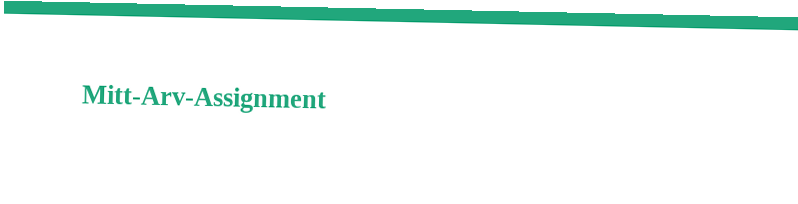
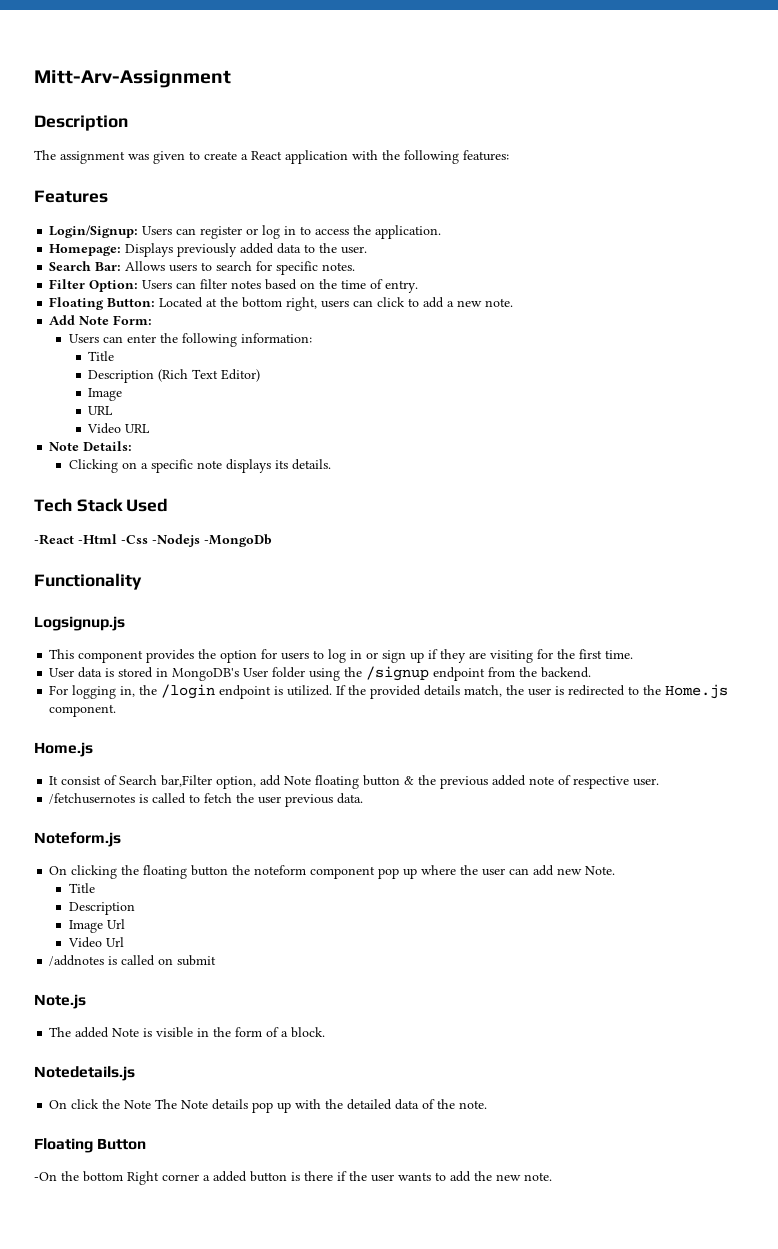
(327, 99) none -> [34,115,128,131] [34,150,509,164] [34,190,108,203] [49,225,442,239] [49,243,368,257] [49,261,356,275] [49,279,419,293] [49,297,514,311] [49,315,153,325] [68,333,312,347] [88,351,115,361] [88,369,261,383] [88,388,123,401] [88,406,114,415] [87,423,151,434] [49,441,133,451] [68,459,331,473] [34,498,169,512] [34,534,272,547] [34,573,142,590] [34,616,125,631] [49,649,634,663] [49,666,592,681] [49,684,729,699] [49,704,117,717] [34,742,93,757] [49,775,660,789] [49,793,364,807] [34,832,121,847] [49,865,616,879] [68,883,95,893] [68,902,135,915] [68,919,125,933] [67,937,124,948] [49,955,217,966] [34,994,86,1009] [49,1027,326,1038] [34,1066,135,1081] [49,1099,488,1113] [34,1138,147,1153] [34,1171,552,1185] // Description // The assignment was given to create a React application with the following features: // Features // Login/Signup: Users can register or log in to access the application. // Homepage: Displays previously added data to the user. // Search Bar: Allows users to search for specific notes. // Filter Option: Users can filter notes based on the time of entry. // Floating Button: Located at the bottom right, users can click to add a new note. // Add Note Form: // Users can enter the following information: // Title // Description (Rich Text Editor) // Image // URL // Video URL // Note Details: // Clicking on a specific note displays its details. // Tech Stack Used // -React -Html -Css -Nodejs -MongoDb // Functionality // Logsignup.js // This component provides the option for users to log in or sign up if they are visiting for the first time. // User data is stored in MongoDB's User folder using the /signup endpoint from the backend. // For logging in, the /login endpoint is utilized. If the provided details match, the user is redirected to the Home.js component. // Home.js // It consist of Search bar,Filter option, add Note floating button & the previous added note of respective user. // /fetchusernotes is called to fetch the user previous data. // Noteform.js // On clicking the floating button the noteform component pop up where the user can add new Note. // Title // Description // Image Url // Video Url // /addnotes is called on submit // Note.js // The added Note is visible in the form of a block. // Notedetails.js // On click the Note The Note details pop up with the detailed data of the note. // Floating Button // -On the bottom Right corner a added button is there if the user wants to add the new note.

